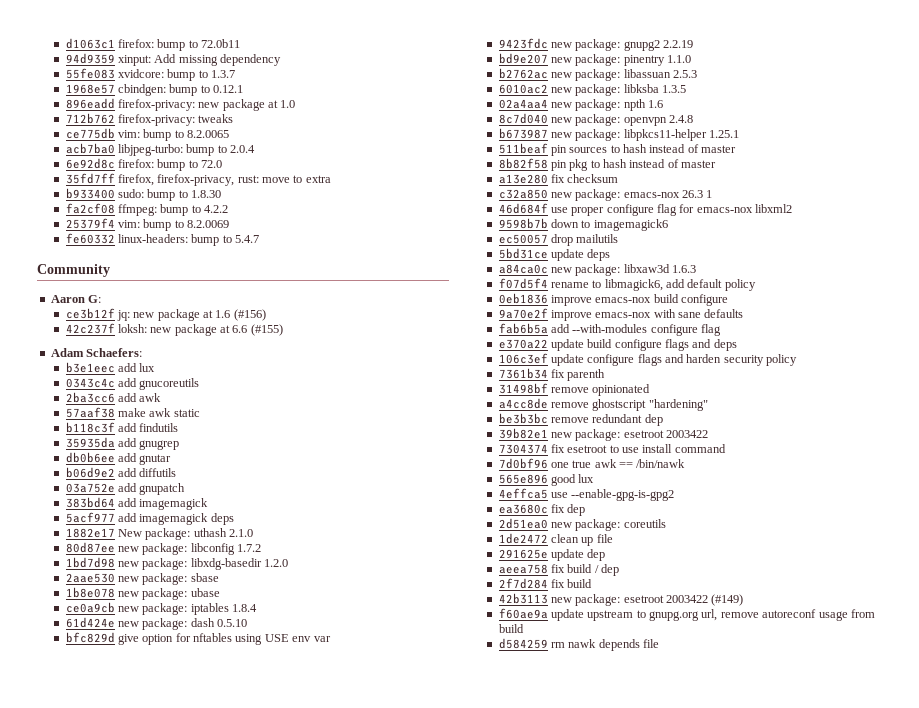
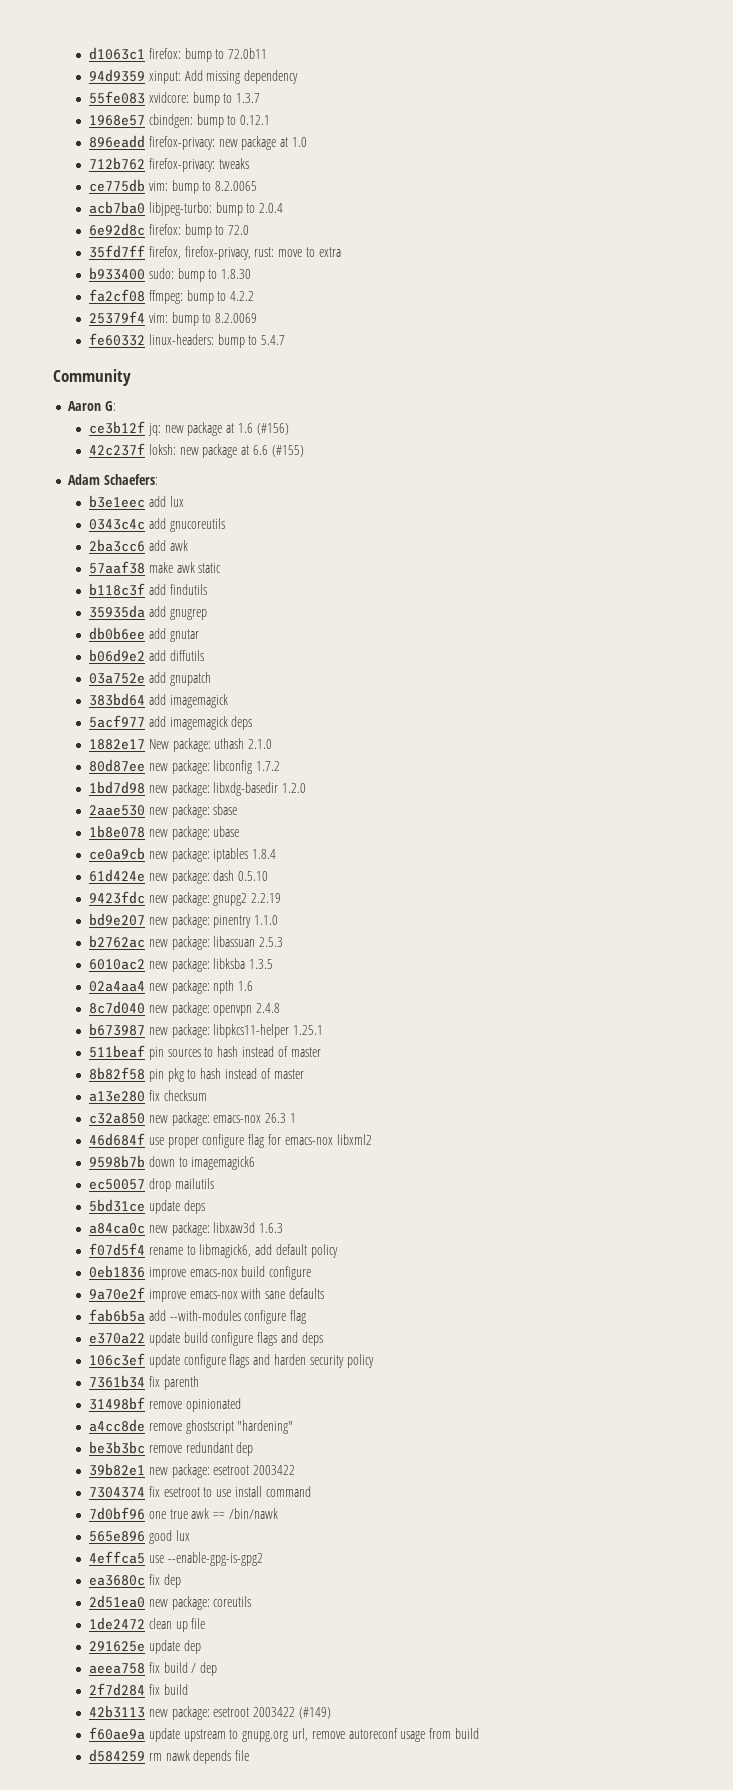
[65,632,331,645] // bfc829d give option for nftables using USE env var -> (269, 876) none

